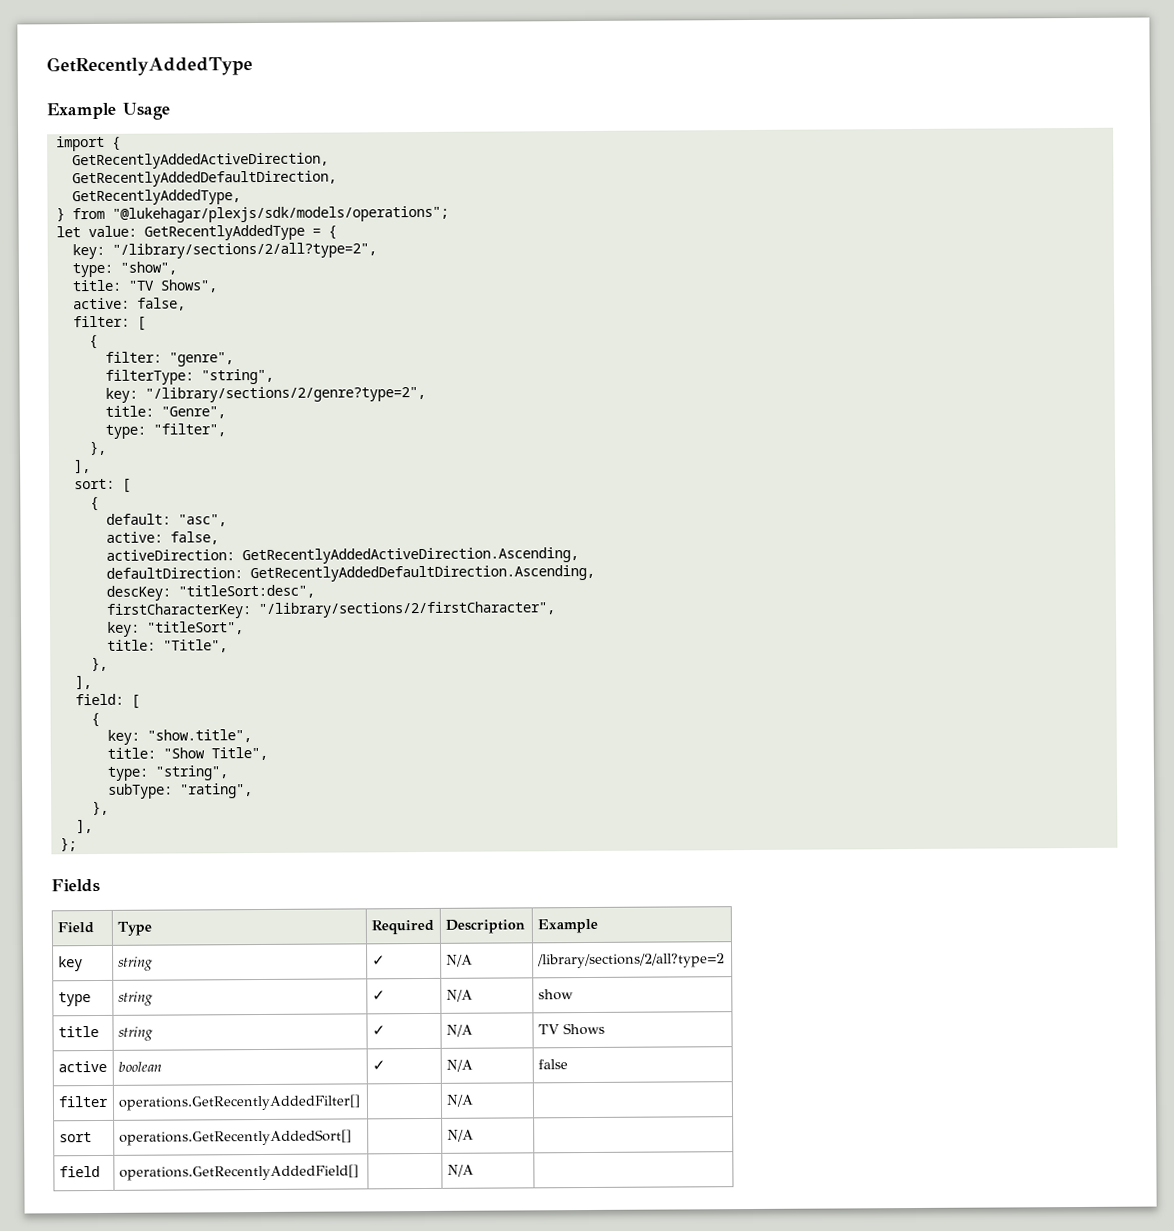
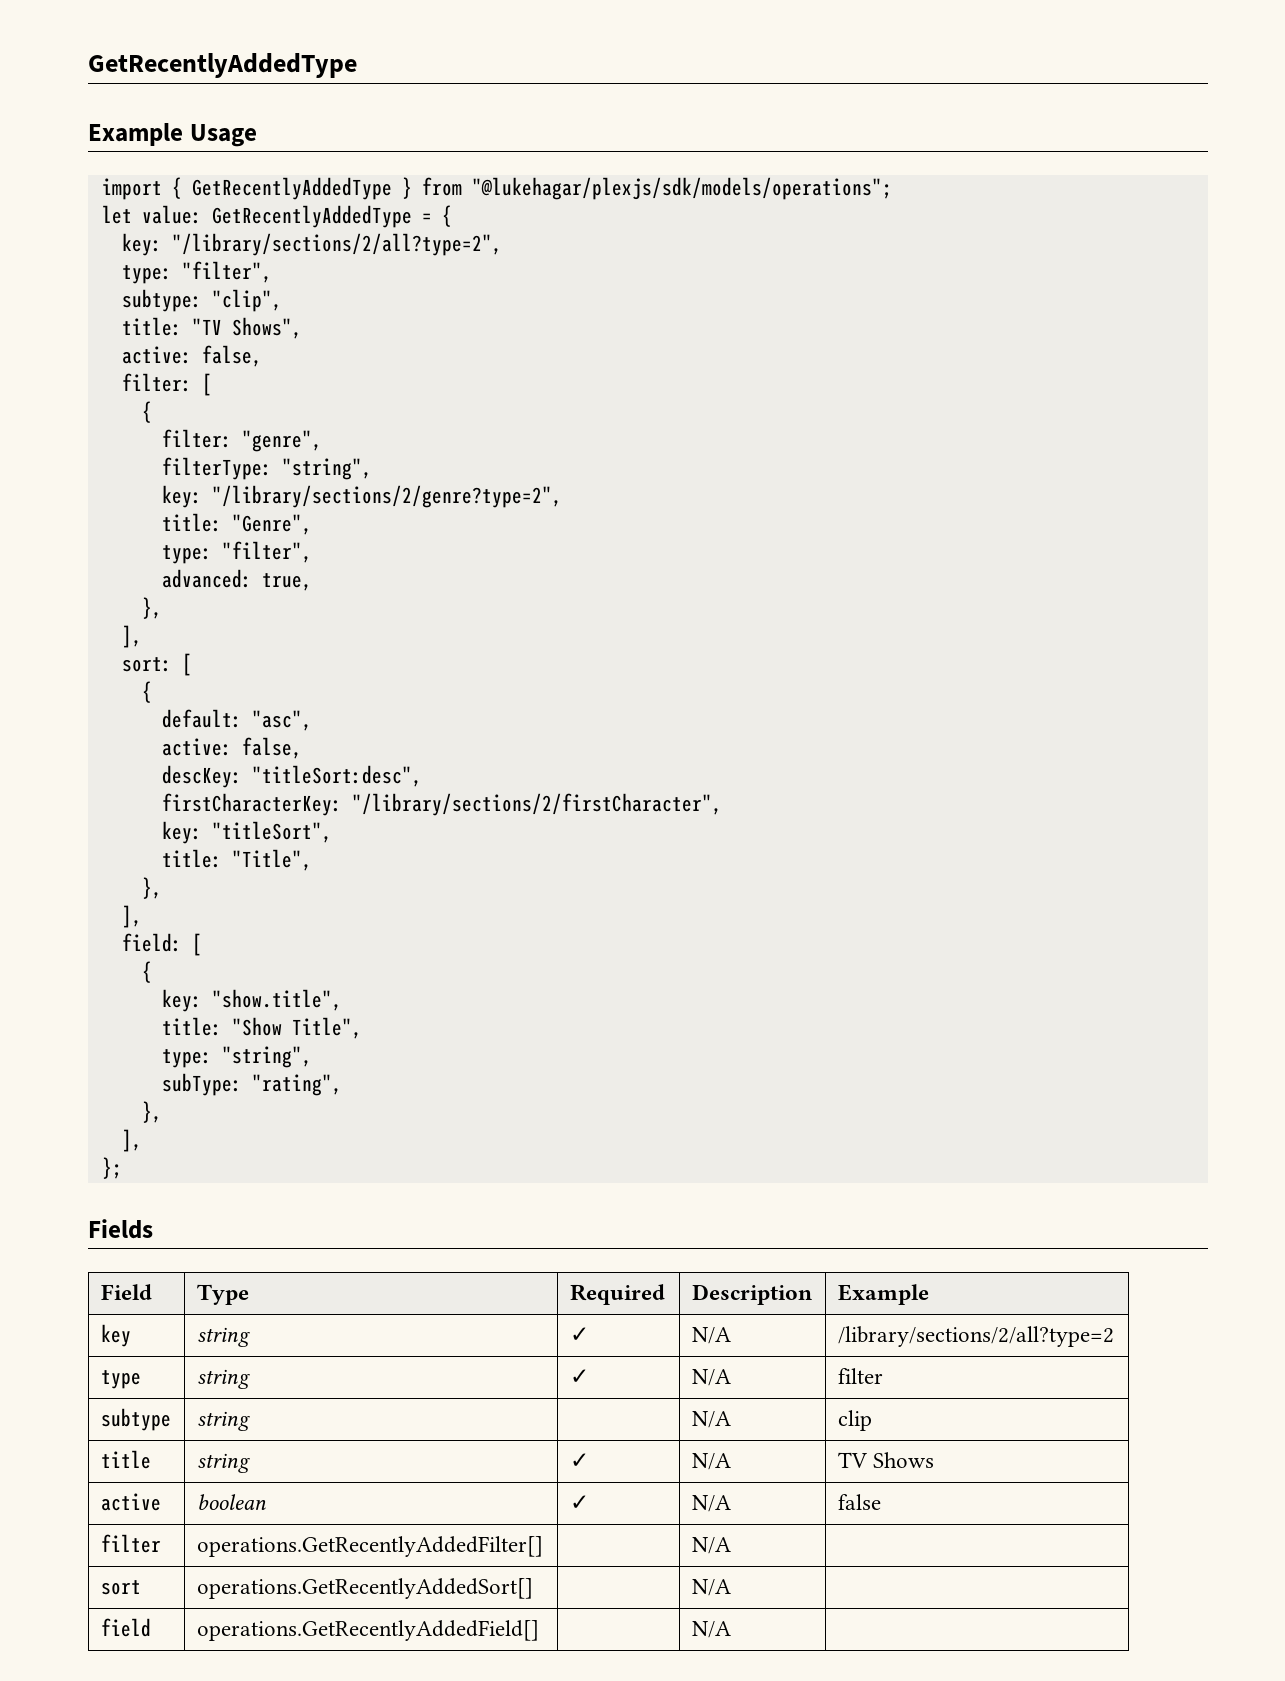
[71,152,329,170] [71,170,337,188] [71,189,241,206] // GetRecentlyAddedActiveDirection, // GetRecentlyAddedDefaultDirection, // GetRecentlyAddedType, // -> [191,177,392,200] GetRecentlyAddedType
[119,261,177,275] "show", -> [181,261,272,283] [121,289,282,312] "filter", // subtype: "clip",
(226, 430) none -> [161,569,312,591] // advanced: true,
[105,547,579,565] [105,564,595,583] // activeDirection: GetRecentlyAddedActiveDirection.Ascending, // defaultDirection: GetRecentlyAddedDefaultDirection.Ascending, -> (302, 748) none
[537,989,574,1001] show -> [837,1368,883,1384] [100,1408,171,1431] [196,1411,250,1431] [691,1411,731,1428] [837,1410,872,1431] filter // subtype | string | | N/A | clip

